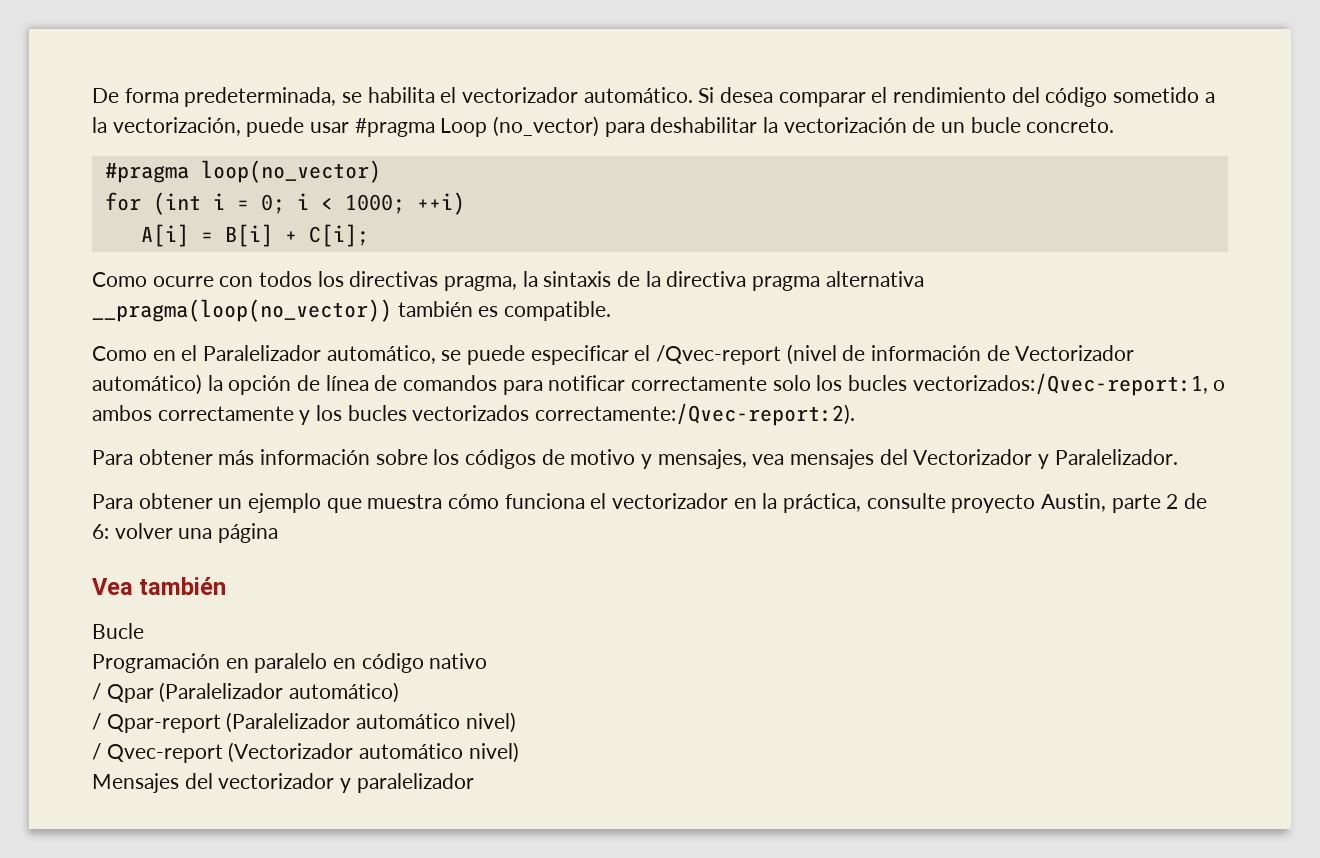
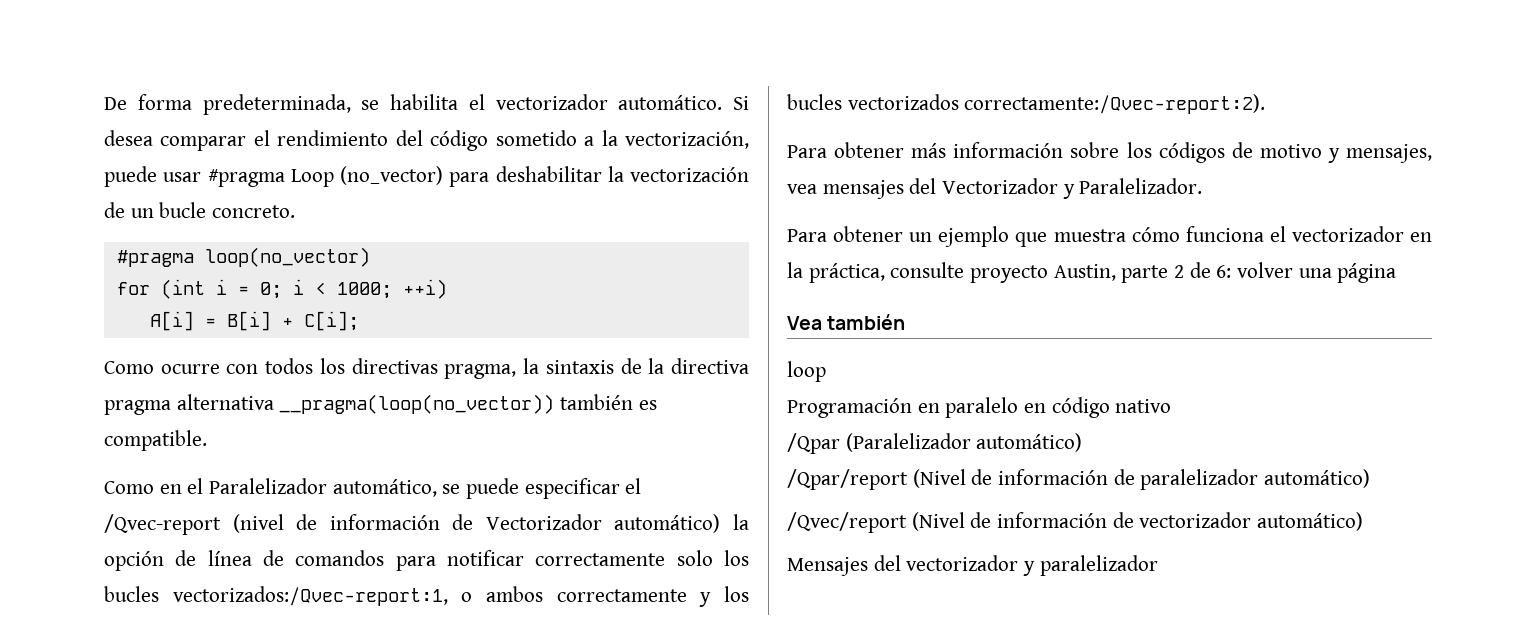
[92,623,144,639] Bucle -> [787,361,826,382] loop
[92,683,154,703] / Qpar -> [787,433,840,454] /Qpar
[92,712,516,733] [92,742,519,763] / Qpar-report (Paralelizador automático nivel) // / Qvec-report (Vectorizador automático nivel) -> [787,469,1371,490] [787,512,1364,533] /Qpar/report (Nivel de información de paralelizador automático) // /Qvec/report (Nivel de información de vectorizador automático)

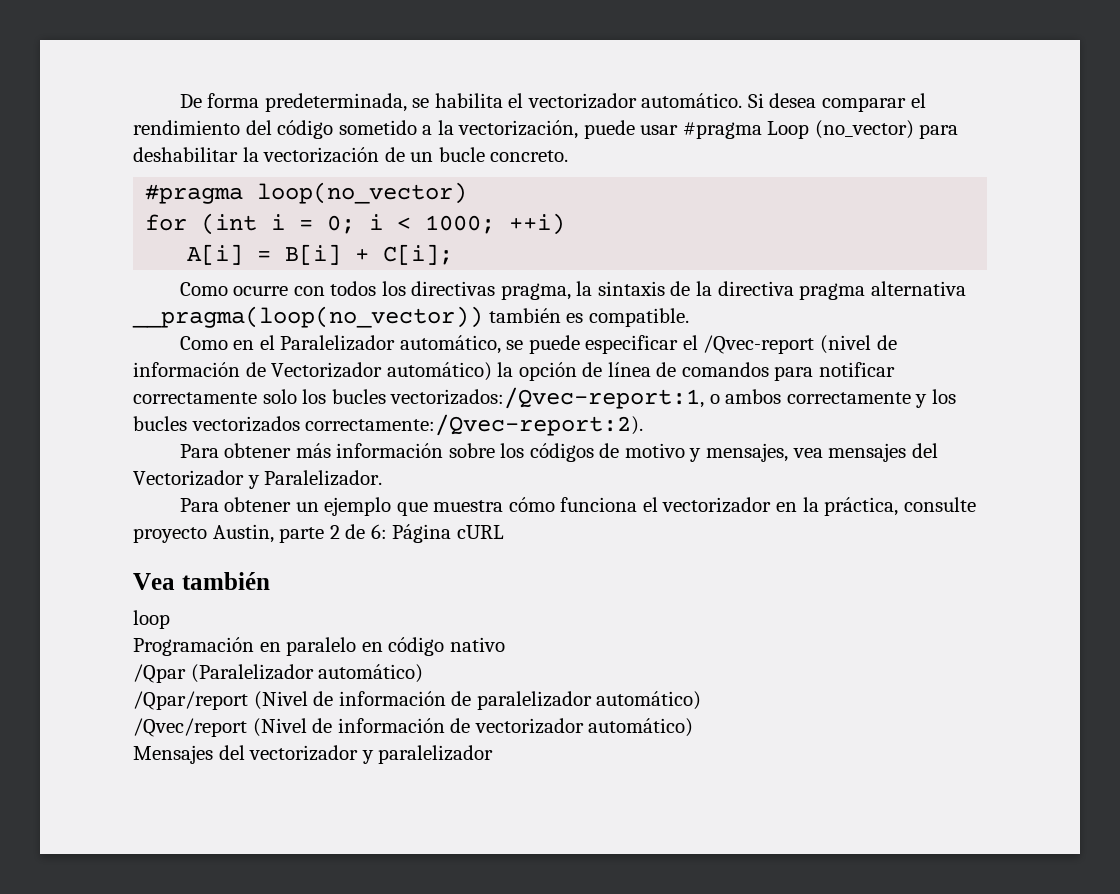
[1237,262,1397,283] volver una página -> [392,524,504,543] Página cURL

